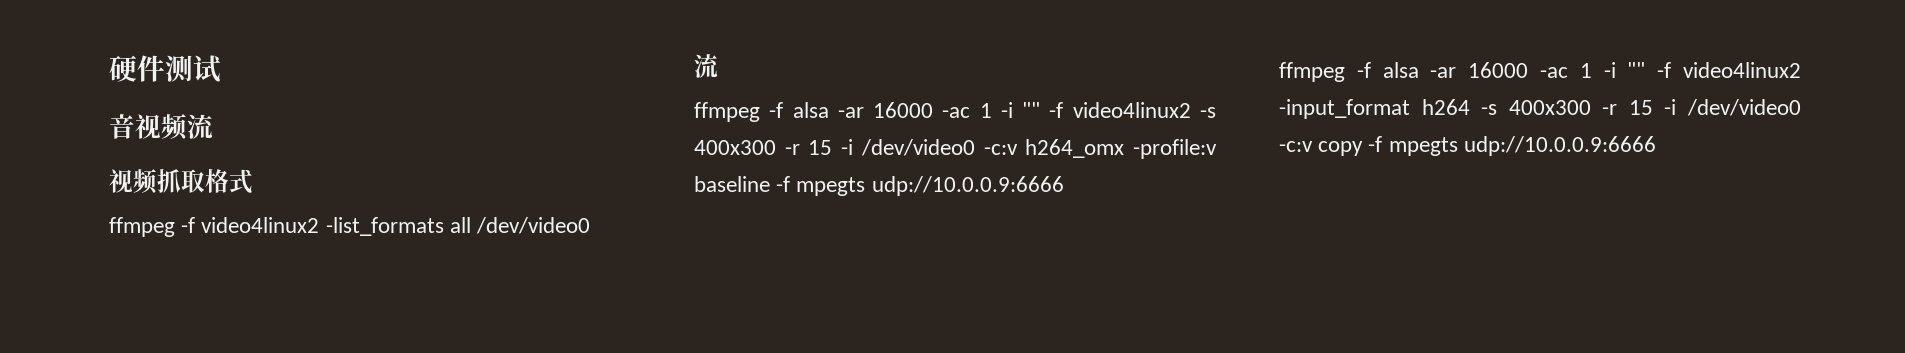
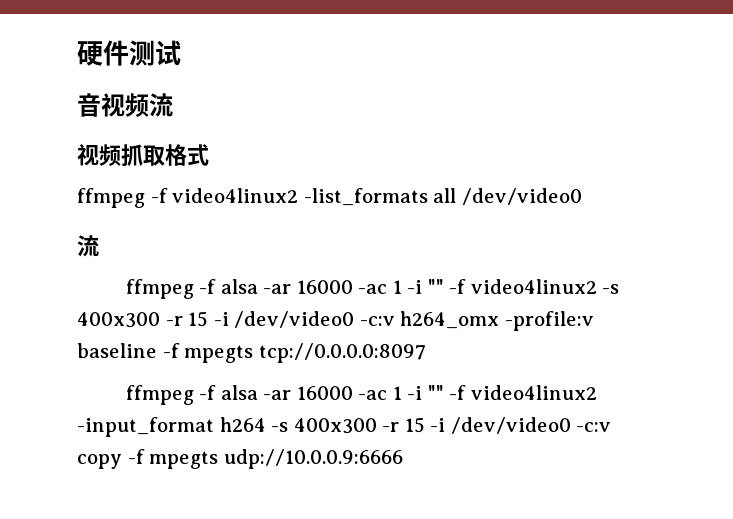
[871,176,1064,196] udp://10.0.0.9:6666 -> [258,343,426,363] tcp://0.0.0.0:8097

